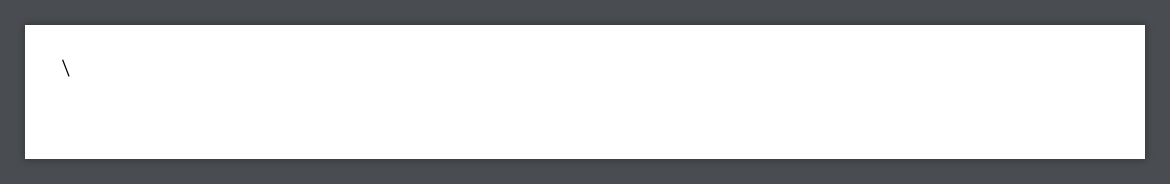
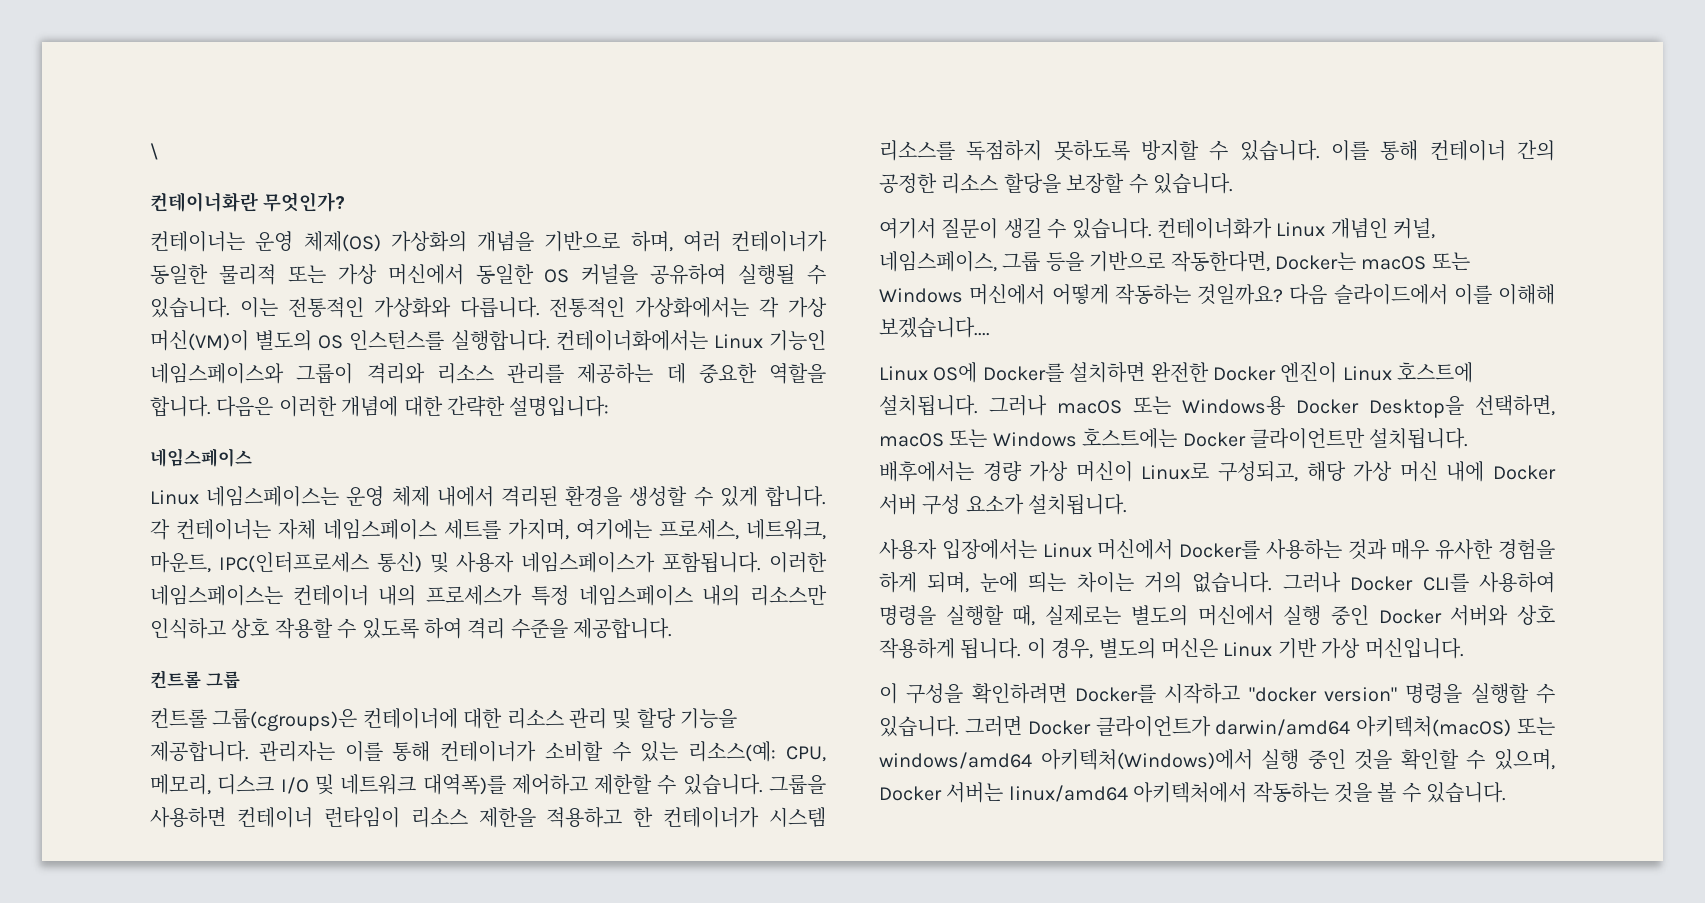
(71, 68) none -> [150,192,345,212] [150,231,827,252] [150,264,826,285] [150,297,827,318] [150,330,826,351] [150,363,826,384] [150,396,610,417] [150,448,252,467] [150,486,826,507] [150,519,826,540] [150,552,828,573] [150,585,827,606] [150,618,673,639] [150,670,240,689] [150,708,738,731] [150,741,826,762] [150,774,826,795] [150,807,826,828] [879,140,1555,161] [879,173,1233,194] [879,218,1436,239] [879,251,1470,272] [879,284,1555,305] [879,317,990,338] [879,362,1474,383] [879,395,1555,418] [879,428,1469,449] [879,461,1556,482] [879,494,1128,515] [879,539,1555,560] [879,572,1555,593] [879,605,1555,626] [879,638,1464,659] [879,683,1555,704] [879,716,1555,737] [879,749,1555,770] [879,782,1507,803] // 컨테이너화란 무엇인가? // 컨테이너는 운영 체제(OS) 가상화의 개념을 기반으로 하며, 여러 컨테이너가 동일한 물리적 또는 가상 머신에서 동일한 OS 커널을 공유하여 실행될 수 있습니다. 이는 전통적인 가상화와 다릅니다. 전통적인 가상화에서는 각 가상 머신(VM)이 별도의 OS 인스턴스를 실행합니다. 컨테이너화에서는 Linux 기능인 네임스페이스와 그룹이 격리와 리소스 관리를 제공하는 데 중요한 역할을 합니다. 다음은 이러한 개념에 대한 간략한 설명입니다: // 네임스페이스 // Linux 네임스페이스는 운영 체제 내에서 격리된 환경을 생성할 수 있게 합니다. 각 컨테이너는 자체 네임스페이스 세트를 가지며, 여기에는 프로세스, 네트워크, 마운트, IPC(인터프로세스 통신) 및 사용자 네임스페이스가 포함됩니다. 이러한 네임스페이스는 컨테이너 내의 프로세스가 특정 네임스페이스 내의 리소스만 인식하고 상호 작용할 수 있도록 하여 격리 수준을 제공합니다. // 컨트롤 그룹 // 컨트롤 그룹(cgroups)은 컨테이너에 대한 리소스 관리 및 할당 기능을 제공합니다. 관리자는 이를 통해 컨테이너가 소비할 수 있는 리소스(예: CPU, 메모리, 디스크 I/O 및 네트워크 대역폭)를 제어하고 제한할 수 있습니다. 그룹을 사용하면 컨테이너 런타임이 리소스 제한을 적용하고 한 컨테이너가 시스템 리소스를 독점하지 못하도록 방지할 수 있습니다. 이를 통해 컨테이너 간의 공정한 리소스 할당을 보장할 수 있습니다. // 여기서 질문이 생길 수 있습니다. 컨테이너화가 Linux 개념인 커널, 네임스페이스, 그룹 등을 기반으로 작동한다면, Docker는 macOS 또는 Windows 머신에서 어떻게 작동하는 것일까요? 다음 슬라이드에서 이를 이해해 보겠습니다.... // Linux OS에 Docker를 설치하면 완전한 Docker 엔진이 Linux 호스트에 설치됩니다. 그러나 macOS 또는 Windows용 Docker Desktop을 선택하면, macOS 또는 Windows 호스트에는 Docker 클라이언트만 설치됩니다. 배후에서는 경량 가상 머신이 Linux로 구성되고, 해당 가상 머신 내에 Docker 서버 구성 요소가 설치됩니다. // 사용자 입장에서는 Linux 머신에서 Docker를 사용하는 것과 매우 유사한 경험을 하게 되며, 눈에 띄는 차이는 거의 없습니다. 그러나 Docker CLI를 사용하여 명령을 실행할 때, 실제로는 별도의 머신에서 실행 중인 Docker 서버와 상호 작용하게 됩니다. 이 경우, 별도의 머신은 Linux 기반 가상 머신입니다. // 이 구성을 확인하려면 Docker를 시작하고 "docker version" 명령을 실행할 수 있습니다. 그러면 Docker 클라이언트가 darwin/amd64 아키텍처(macOS) 또는 windows/amd64 아키텍처(Windows)에서 실행 중인 것을 확인할 수 있으며, Docker 서버는 linux/amd64 아키텍처에서 작동하는 것을 볼 수 있습니다.

